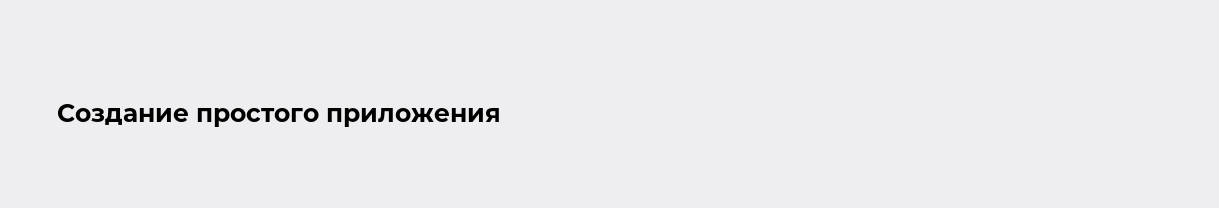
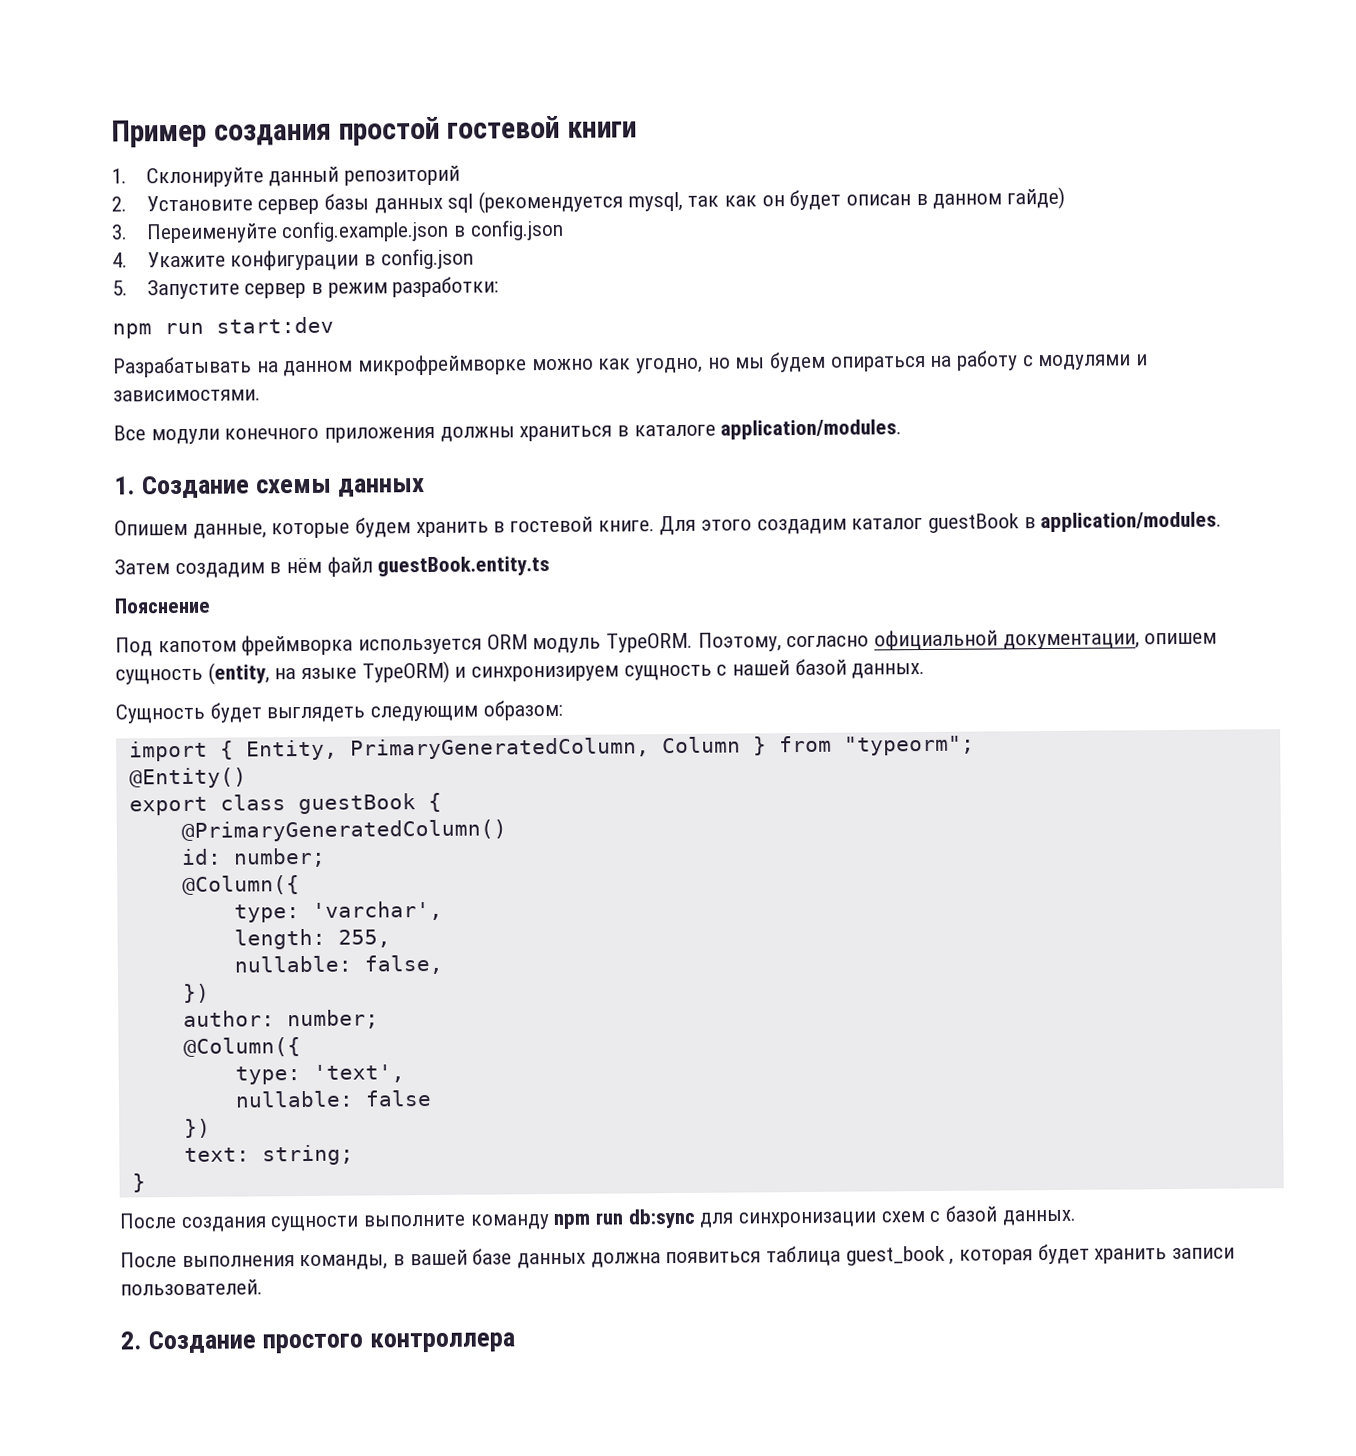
(57, 114) none -> [111,115,637,148] [111,165,460,188] [111,186,1065,215] [111,219,564,244] [112,248,474,271] [112,276,500,300] [112,316,334,339] [113,350,1149,378] [113,389,261,402] [113,419,903,445] [113,475,426,500] [114,511,1223,539] [114,556,551,579] [114,597,211,614] [115,629,1218,657] [115,658,926,685] [115,699,563,724] [128,735,975,762] [128,767,247,789] [128,792,442,816] [180,819,507,842] [180,847,326,868] [181,875,300,895] [233,900,443,923] [233,928,391,950] [233,954,443,975] [182,983,210,1003] [182,1009,379,1030] [182,1037,301,1057] [234,1064,405,1085] [234,1089,432,1108] [183,1118,211,1138] [183,1144,354,1166] [131,1173,146,1193] [119,1205,1077,1233] [120,1243,1236,1271] [120,1279,263,1296] [120,1331,142,1350] Пример создания простой гостевой книги // 1. Склонируйте данный репозиторий // 2. Установите сервер базы данных sql (рекомендуется mysql, так как он будет описан в данном гайде) // 3. Переименуйте config.example.json в config.json // 4. Укажите конфигурации в config.json // 5. Запустите сервер в режим разработки: // npm run start:dev // Разрабатывать на данном микрофреймворке можно как угодно, но мы будем опираться на работу с модулями и зависимостями. // Все модули конечного приложения должны храниться в каталоге application/modules. // 1. Создание схемы данных // Опишем данные, которые будем хранить в гостевой книге. Для этого создадим каталог guestBook в application/modules. // Затем создадим в нём файл guestBook.entity.ts // Пояснение // Под капотом фреймворка используется ORM модуль TypeORM. Поэтому, согласно официальной документации, опишем сущность (entity, на языке TypeORM) и синхронизируем сущность с нашей базой данных. // Сущность будет выглядеть следующим образом: // import { Entity, PrimaryGeneratedColumn, Column } from "typeorm"; // @Entity() // export class guestBook { // @PrimaryGeneratedColumn() // id: number; // @Column({ // type: 'varchar', // length: 255, // nullable: false, // }) // author: number; // @Column({ // type: 'text', // nullable: false // }) // text: string; // } // После создания сущности выполните команду npm run db:sync для синхронизации схем с базой данных. // После выполнения команды, в вашей базе данных должна появиться таблица guest_book , которая будет хранить записи пользователей. // 2.
[326,108,501,127] приложения -> [369,1332,516,1353] контроллера

